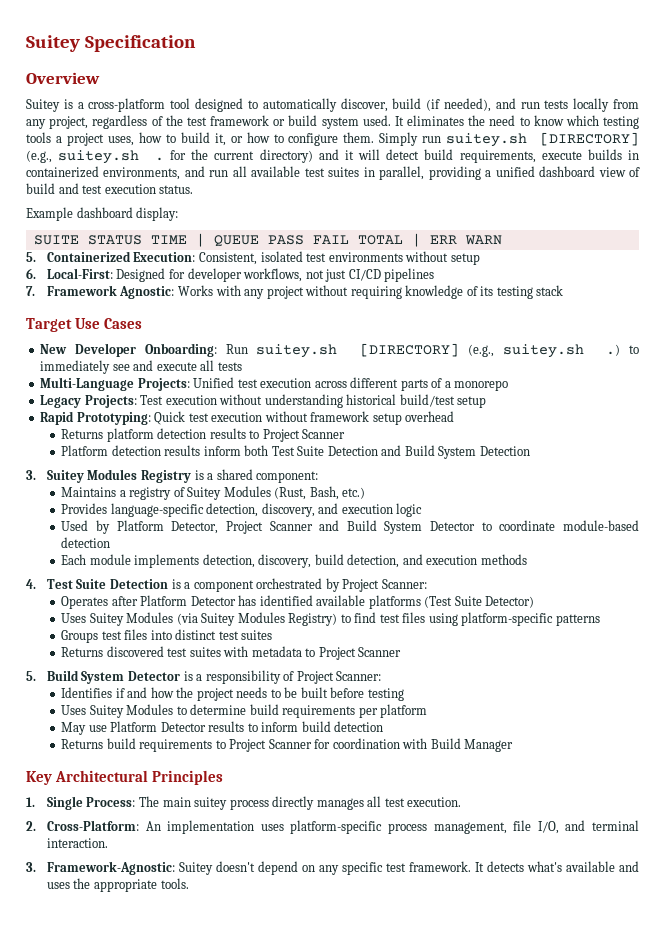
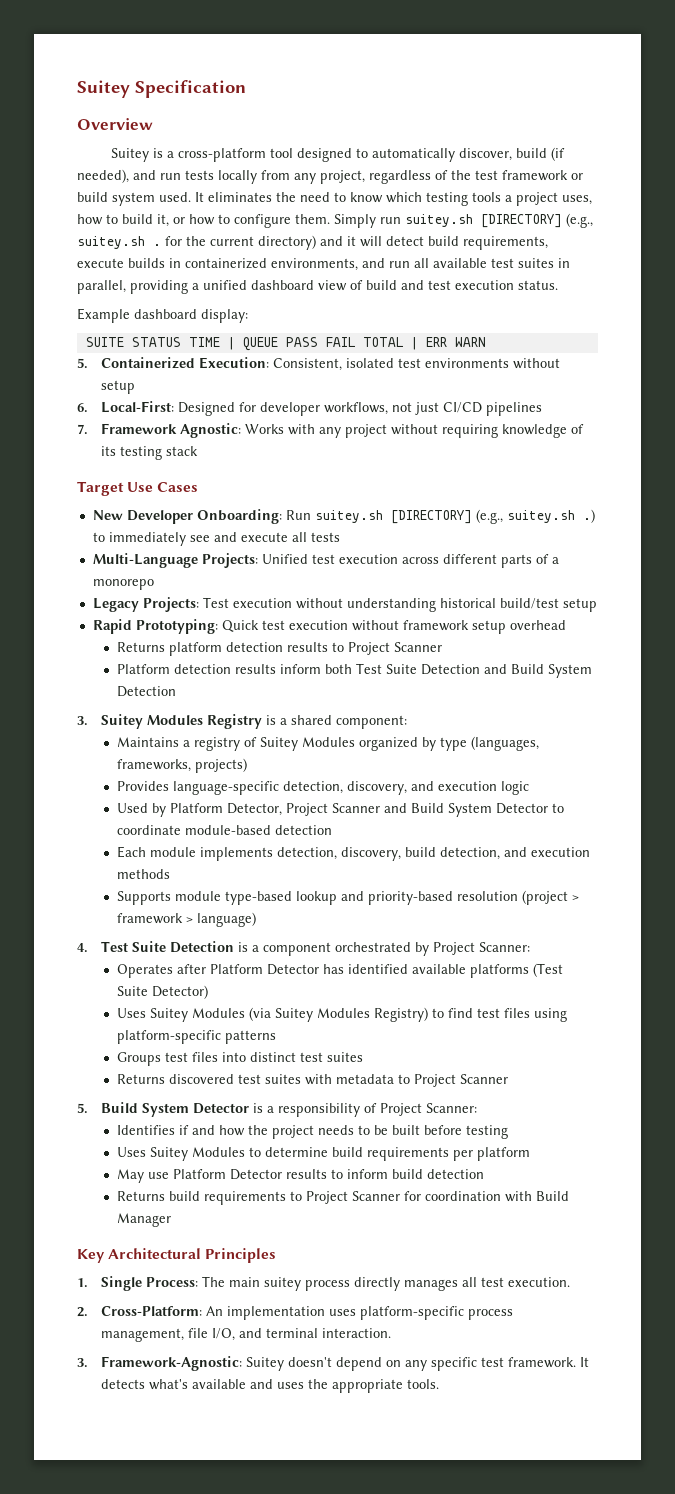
[274,486,366,500] (Rust, Bash, etc.) -> [359,736,540,751] [117,758,248,773] organized by type (languages, frameworks, projects)
(527, 559) none -> [117,890,580,905] [117,912,257,927] // Supports module type-based lookup and priority-based resolution (project > framework > language)

